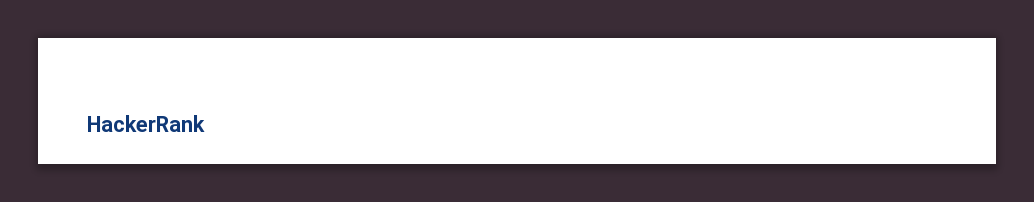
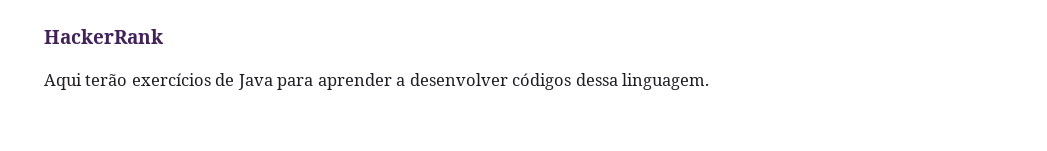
(205, 123) none -> [44,73,710,90] // Aqui terão exercícios de Java para aprender a desenvolver códigos dessa linguagem.

